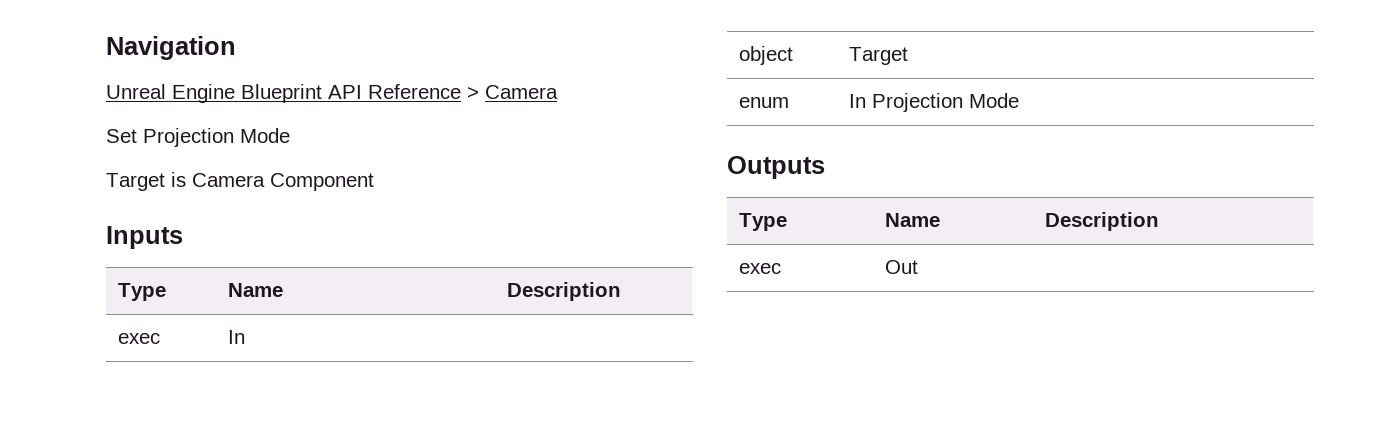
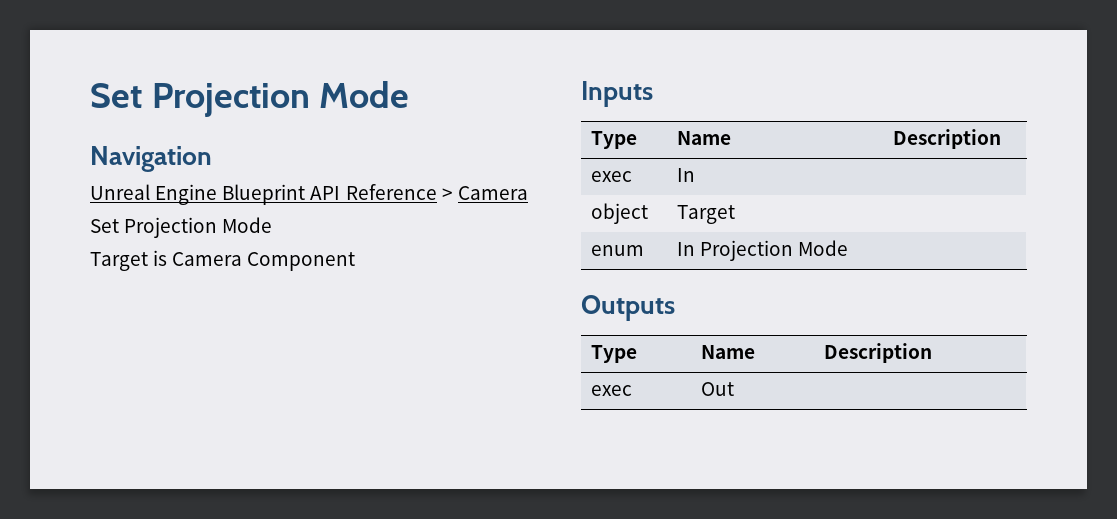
(106, 48) none -> [90,81,410,117] Set Projection Mode //

